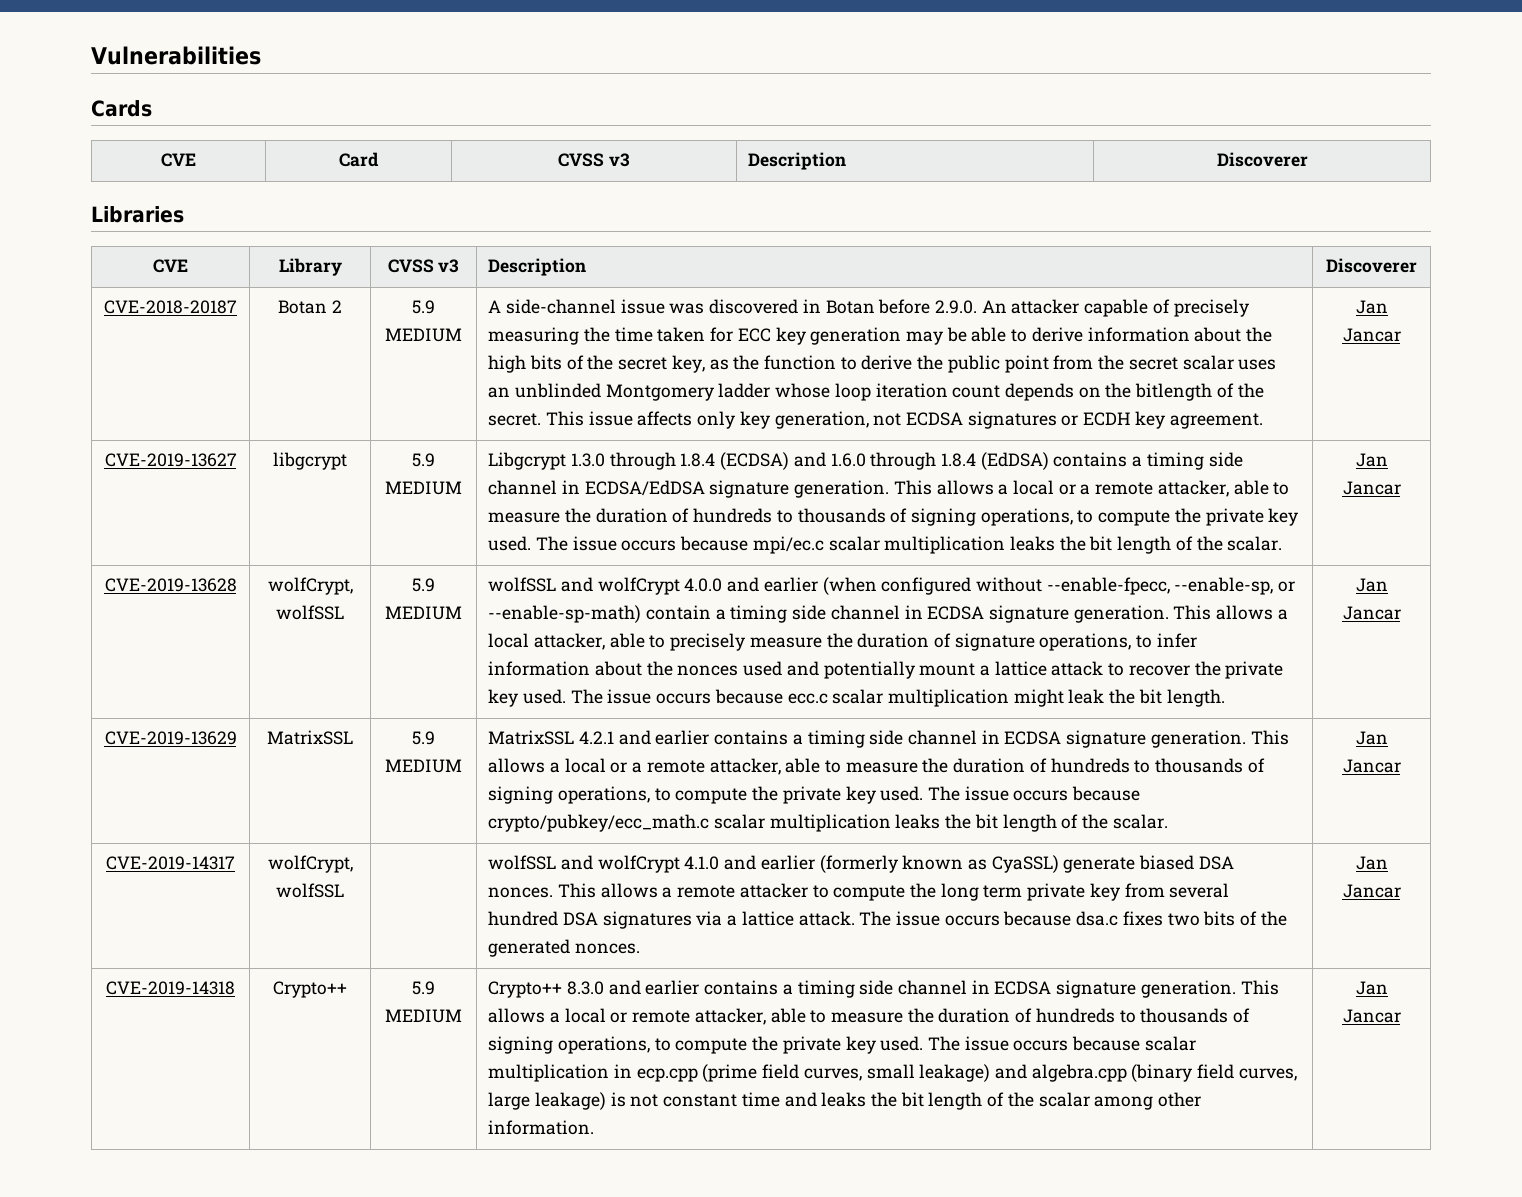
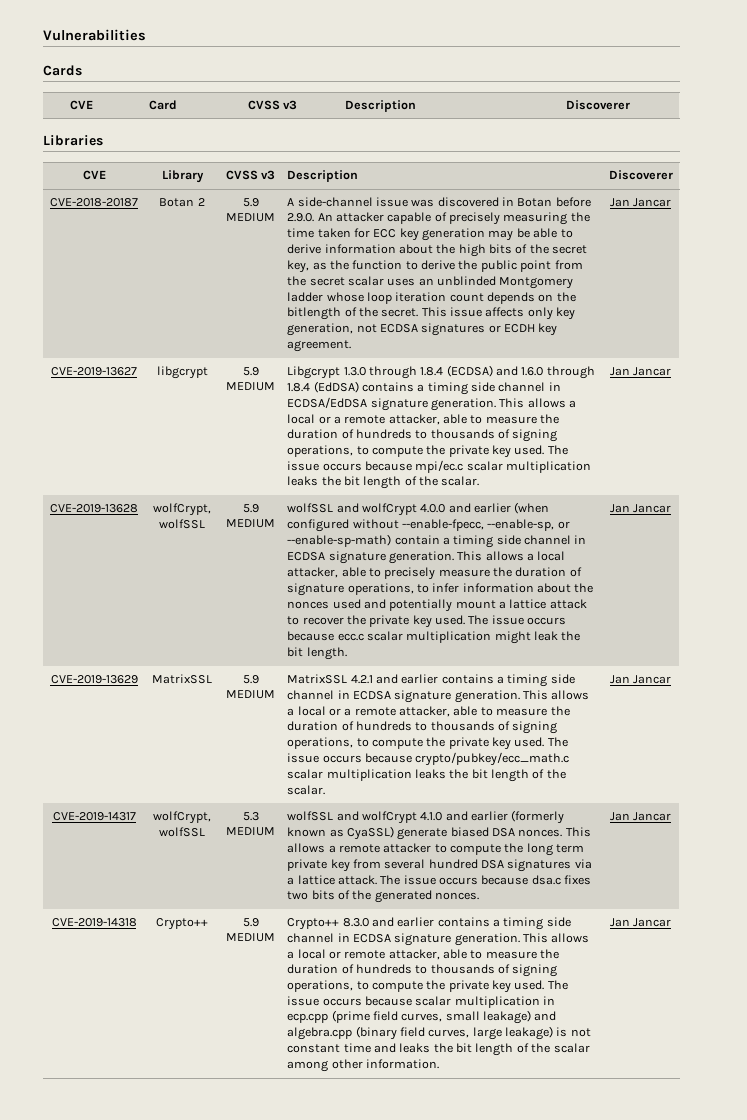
(344, 890) none -> [242,812,259,821] [226,827,275,836] 5.3 MEDIUM

